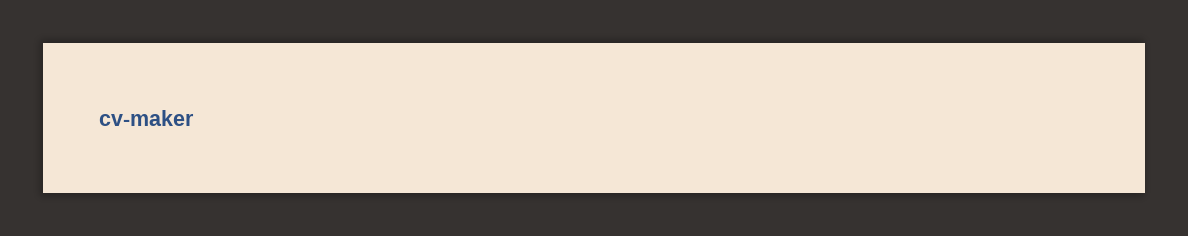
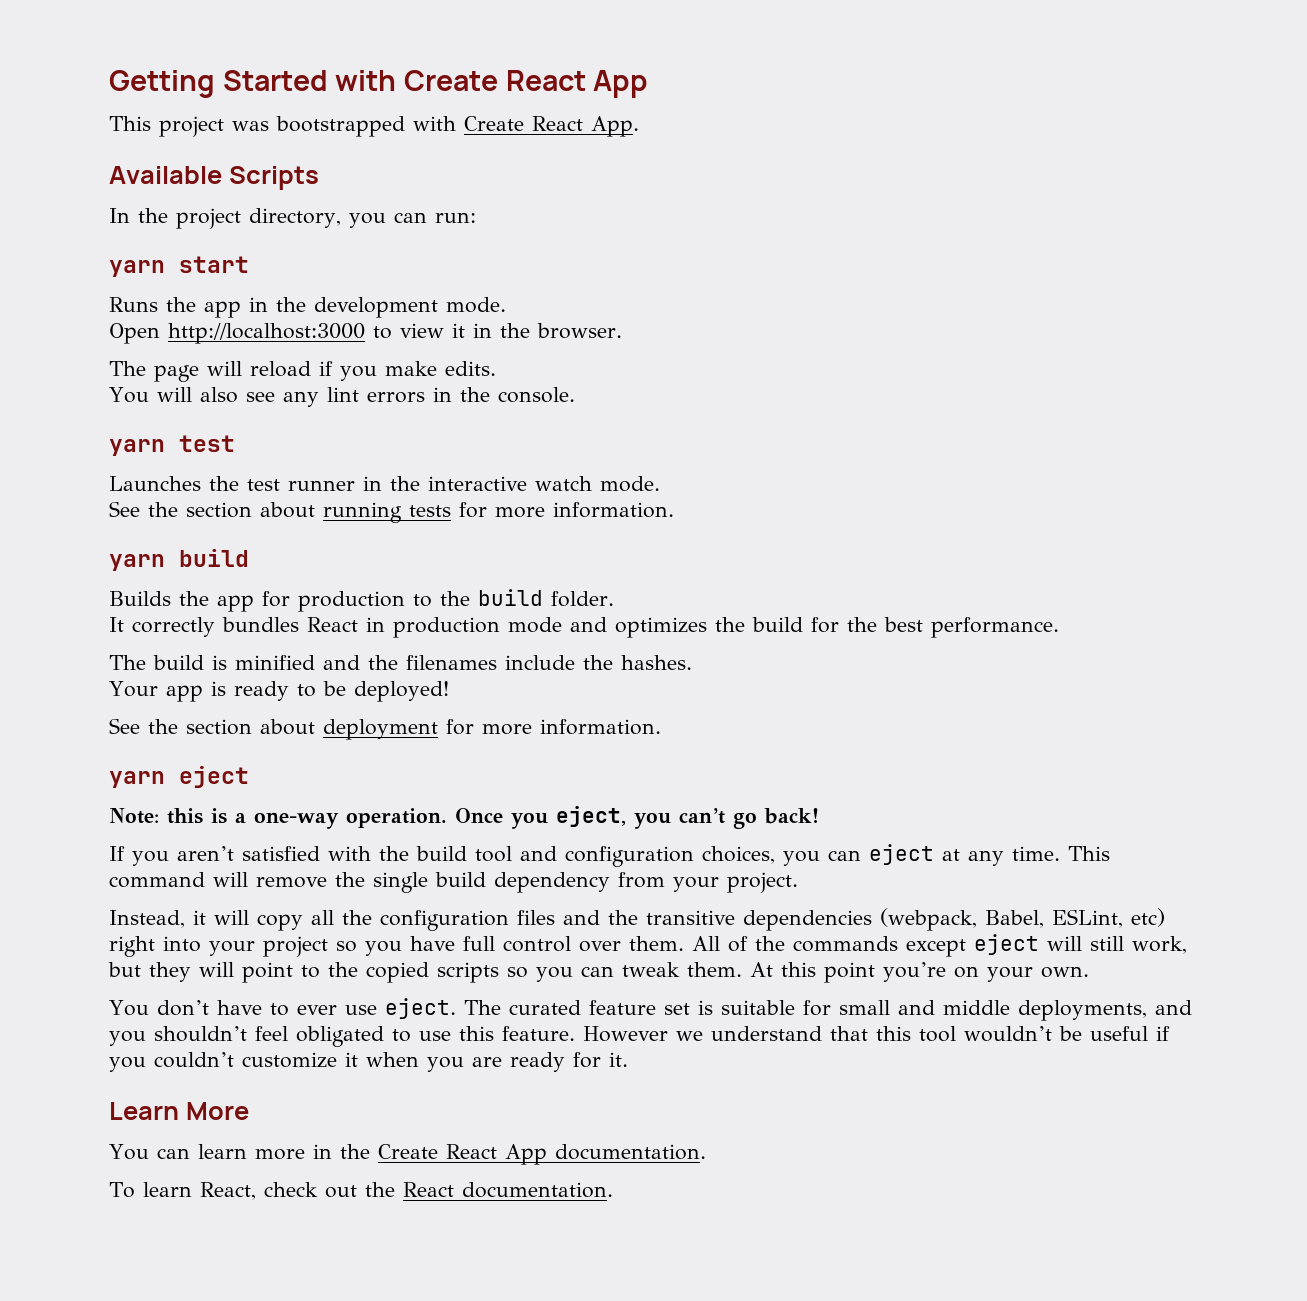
[99,110,194,126] cv-maker -> [109,70,649,98] [109,116,639,137] [109,166,319,190] [109,208,476,229] [109,256,249,277] [109,297,506,318] [109,323,622,344] [109,361,496,382] [109,387,575,407] [109,435,235,456] [109,476,660,492] [109,501,674,523] [109,549,249,571] [109,589,614,612] [109,617,1059,638] [109,655,692,670] [109,681,449,702] [109,718,661,740] [109,766,249,788] [109,806,819,829] [109,844,1110,867] [109,872,798,893] [109,908,1165,931] [109,934,1187,957] [108,962,1089,983] [109,998,1192,1021] [109,1026,1170,1047] [109,1052,628,1072] [109,1102,249,1120] [109,1144,706,1165] [109,1182,613,1200] Getting Started with Create React App // This project was bootstrapped with Create React App. // Available Scripts // In the project directory, you can run: // yarn start // Runs the app in the development mode. // Open http://localhost:3000 to view it in the browser. // The page will reload if you make edits. // You will also see any lint errors in the console. // yarn test // Launches the test runner in the interactive watch mode. // See the section about running tests for more information. // yarn build // Builds the app for production to the build folder. // It correctly bundles React in production mode and optimizes the build for the best performance. // The build is minified and the filenames include the hashes. // Your app is ready to be deployed! // See the section about deployment for more information. // yarn eject // Note: this is a one-way operation. Once you eject, you can’t go back! // If you aren’t satisfied with the build tool and configuration choices, you can eject at any time. This command will remove the single build dependency from your project. // Instead, it will copy all the configuration files and the transitive dependencies (webpack, Babel, ESLint, etc) right into your project so you have full control over them. All of the commands except eject will still work, but they will point to the copied scripts so you can tweak them. At this point you’re on your own. // You don’t have to ever use eject. The curated feature set is suitable for small and middle deployments, and you shouldn’t feel obligated to use this feature. However we understand that this tool wouldn’t be useful if you couldn’t customize it when you are ready for it. // Learn More // You can learn more in the Create React App documentation. // To learn React, check out the React documentation.

